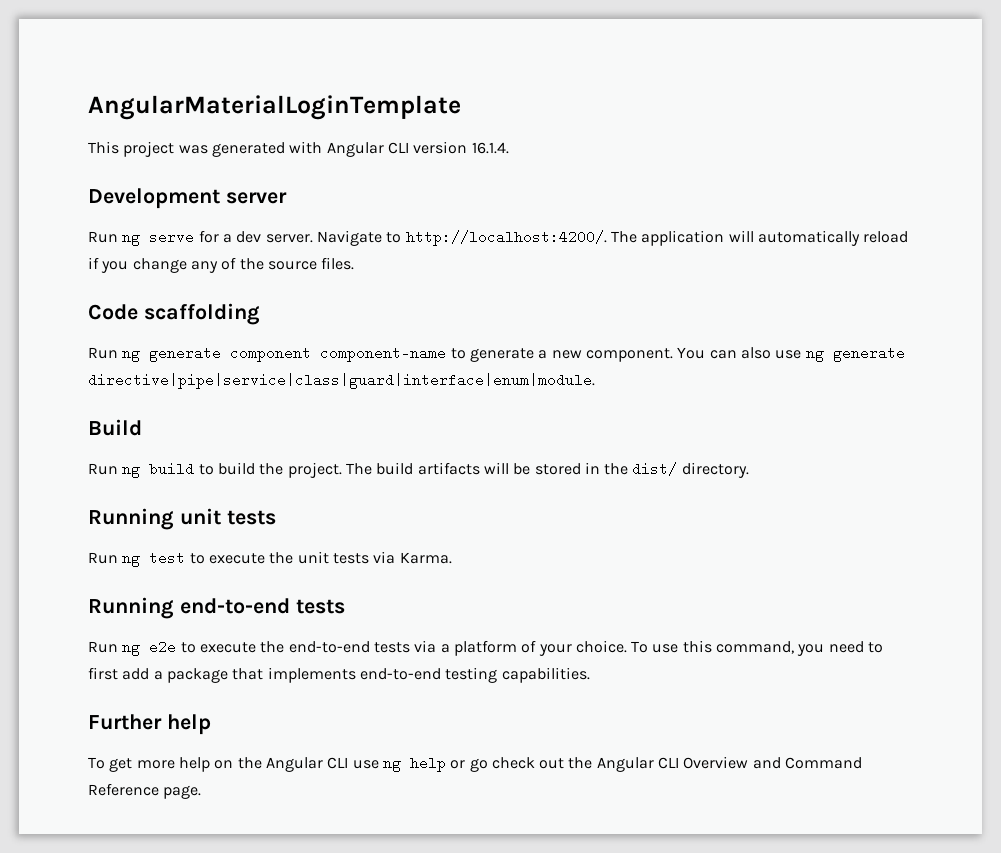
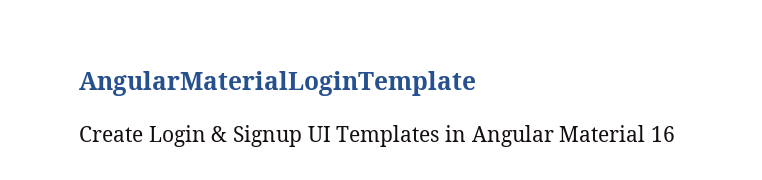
[88,141,509,157] [88,188,287,209] [88,230,909,246] [88,257,355,273] [88,303,260,325] [88,346,905,362] [88,373,595,389] [88,419,142,436] [88,462,749,478] [88,508,276,530] [88,551,452,567] [88,597,345,619] [88,640,884,656] [88,667,590,683] [88,714,211,735] [88,756,863,772] [88,783,202,799] This project was generated with Angular CLI version 16.1.4. // Development server // Run ng serve for a dev server. Navigate to http://localhost:4200/. The application will automatically reload if you change any of the source files. // Code scaffolding // Run ng generate component component-name to generate a new component. You can also use ng generate directive|pipe|service|class|guard|interface|enum|module. // Build // Run ng build to build the project. The build artifacts will be stored in the dist/ directory. // Running unit tests // Run ng test to execute the unit tests via Karma. // Running end-to-end tests // Run ng e2e to execute the end-to-end tests via a platform of your choice. To use this command, you need to first add a package that implements end-to-end testing capabilities. // Further help // To get more help on the Angular CLI use ng help or go check out the Angular CLI Overview and Command Reference page. -> [79,125,676,147] Create Login & Signup UI Templates in Angular Material 16

